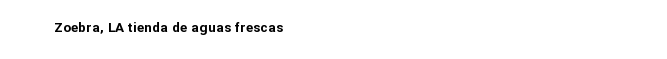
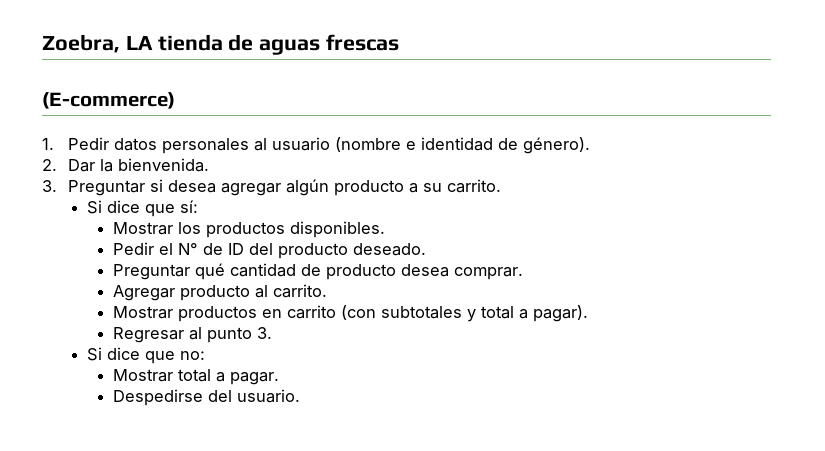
(284, 27) none -> [42,92,175,109] [42,137,591,154] [42,158,210,172] [42,179,502,196] [86,200,198,217] [113,221,386,238] [113,242,427,259] [113,263,524,280] [113,284,328,301] [113,305,589,322] [113,327,273,343] [86,347,205,364] [113,369,280,385] [113,389,301,406] // (E-commerce) // 1. Pedir datos personales al usuario (nombre e identidad de género). // 2. Dar la bienvenida. // 3. Preguntar si desea agregar algún producto a su carrito. // Si dice que sí: // Mostrar los productos disponibles. // Pedir el N° de ID del producto deseado. // Preguntar qué cantidad de producto desea comprar. // Agregar producto al carrito. // Mostrar productos en carrito (con subtotales y total a pagar). // Regresar al punto 3. // Si dice que no: // Mostrar total a pagar. // Despedirse del usuario.

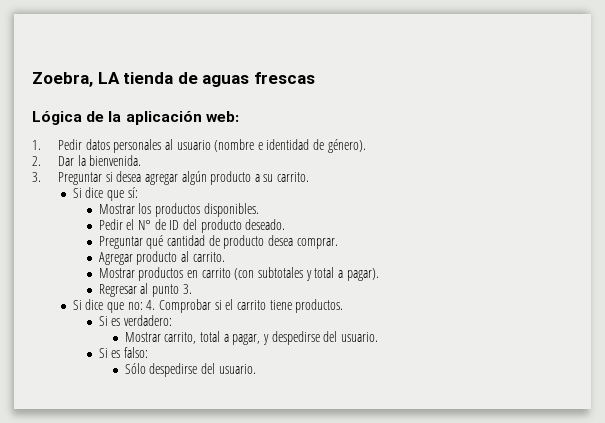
[42,92,175,109] (E-commerce) -> [32,111,239,125] Lógica de la aplicación web:
[113,369,280,385] [113,389,301,406] // Mostrar total a pagar. // Despedirse del usuario. -> [146,299,344,313] [98,315,173,326] [124,331,378,345] [98,347,149,358] [124,363,256,377] 4. Comprobar si el carrito tiene productos. // Si es verdadero: // Mostrar carrito, total a pagar, y despedirse del usuario. // Si es falso: // Sólo despedirse del usuario.

